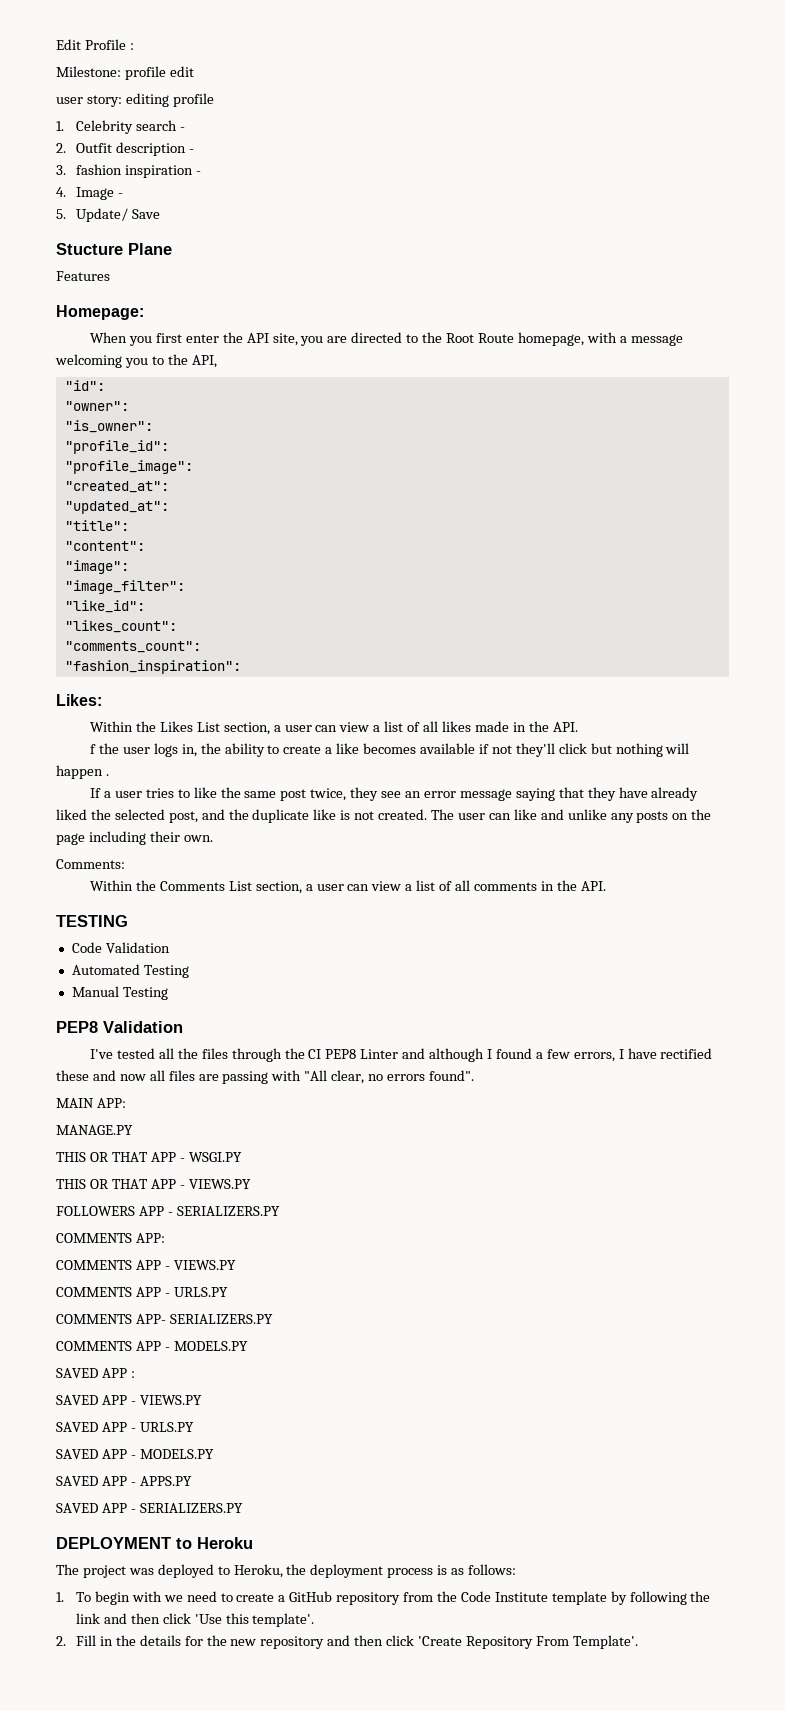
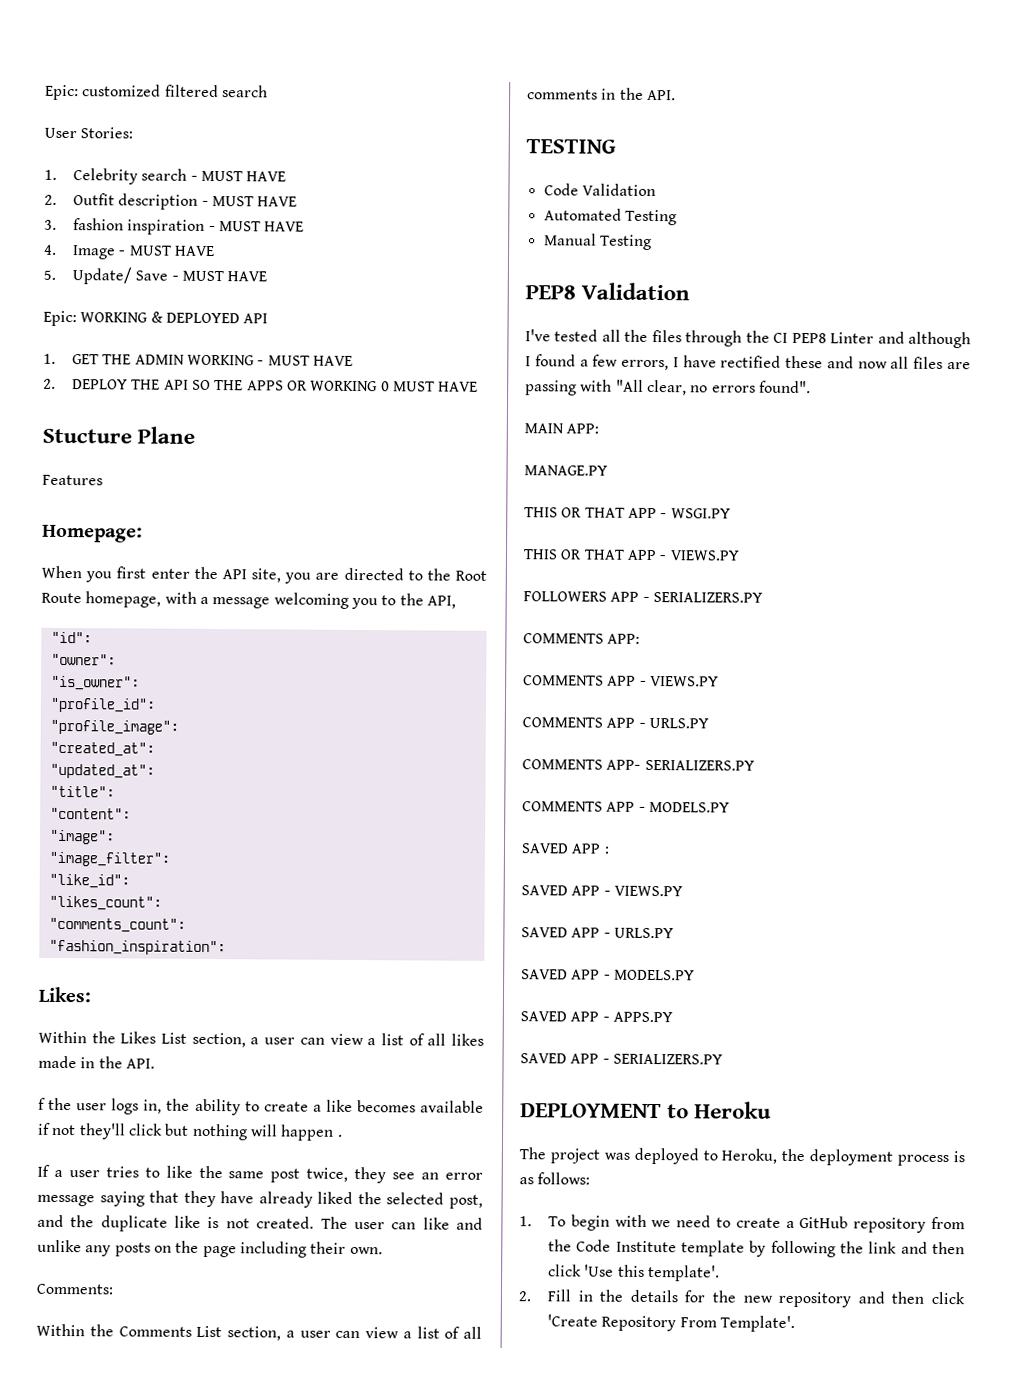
[56,39,134,50] [56,66,194,80] [56,93,214,107] Edit Profile : // Milestone: profile edit // user story: editing profile -> [45,84,268,101] [44,127,134,139] Epic: customized filtered search // User Stories:
(185, 129) none -> [200,170,287,182] MUST HAVE
(194, 151) none -> [211,195,298,207] MUST HAVE
(201, 173) none -> [218,221,305,232] MUST HAVE
(123, 195) none -> [129,245,215,257] MUST HAVE
(160, 214) none -> [171,270,268,282] [43,310,269,327] [43,353,353,366] [43,378,479,392] - MUST HAVE // Epic: WORKING & DEPLOYED API // 1. GET THE ADMIN WORKING - MUST HAVE // 2. DEPLOY THE API SO THE APPS OR WORKING 0 MUST HAVE

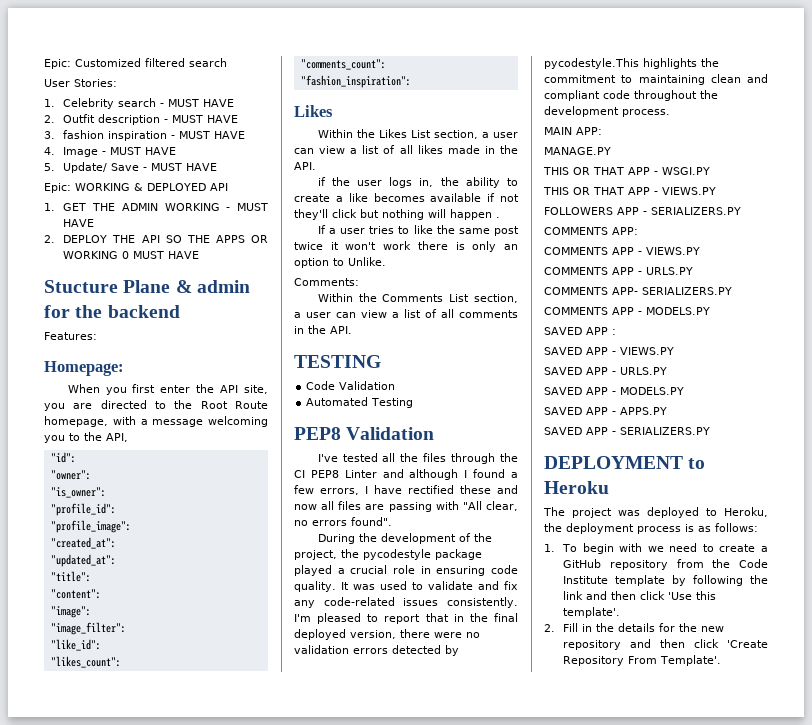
[45,84,162,101] Epic: customized -> [44,58,141,69] Epic: Customized
[42,474,103,486] // Features -> [175,280,250,293] [44,305,180,318] [44,332,97,340] & admin for the backend // Features:
[38,986,92,1003] Likes: -> [294,105,333,117] Likes
[38,1097,46,1110] f -> [317,177,326,186] if
[306,1166,483,1184] [37,1190,483,1209] [37,1214,484,1232] [37,1239,383,1258] twice, they see an error message saying that they have already liked the selected post, and the duplicate like is not created. The user can like and unlike any posts on the page including their own. -> [294,241,518,252] [294,257,386,268] twice it won't work there is only an option to Unlike.
[543,233,652,250] // Manual Testing -> (414, 403) none
(811, 387) none -> [317,533,492,544] [294,549,482,560] [294,565,518,576] [294,581,518,592] [294,597,519,608] [294,613,518,624] [294,629,480,640] [294,645,459,656] [544,58,719,69] [544,74,768,85] [544,90,718,101] [544,106,670,117] // During the development of the project, the pycodestyle package played a crucial role in ensuring code quality. It was used to validate and fix any code-related issues consistently. I'm pleased to report that in the final deployed version, there were no validation errors detected by pycodestyle.This highlights the commitment to maintaining clean and compliant code throughout the development process.

